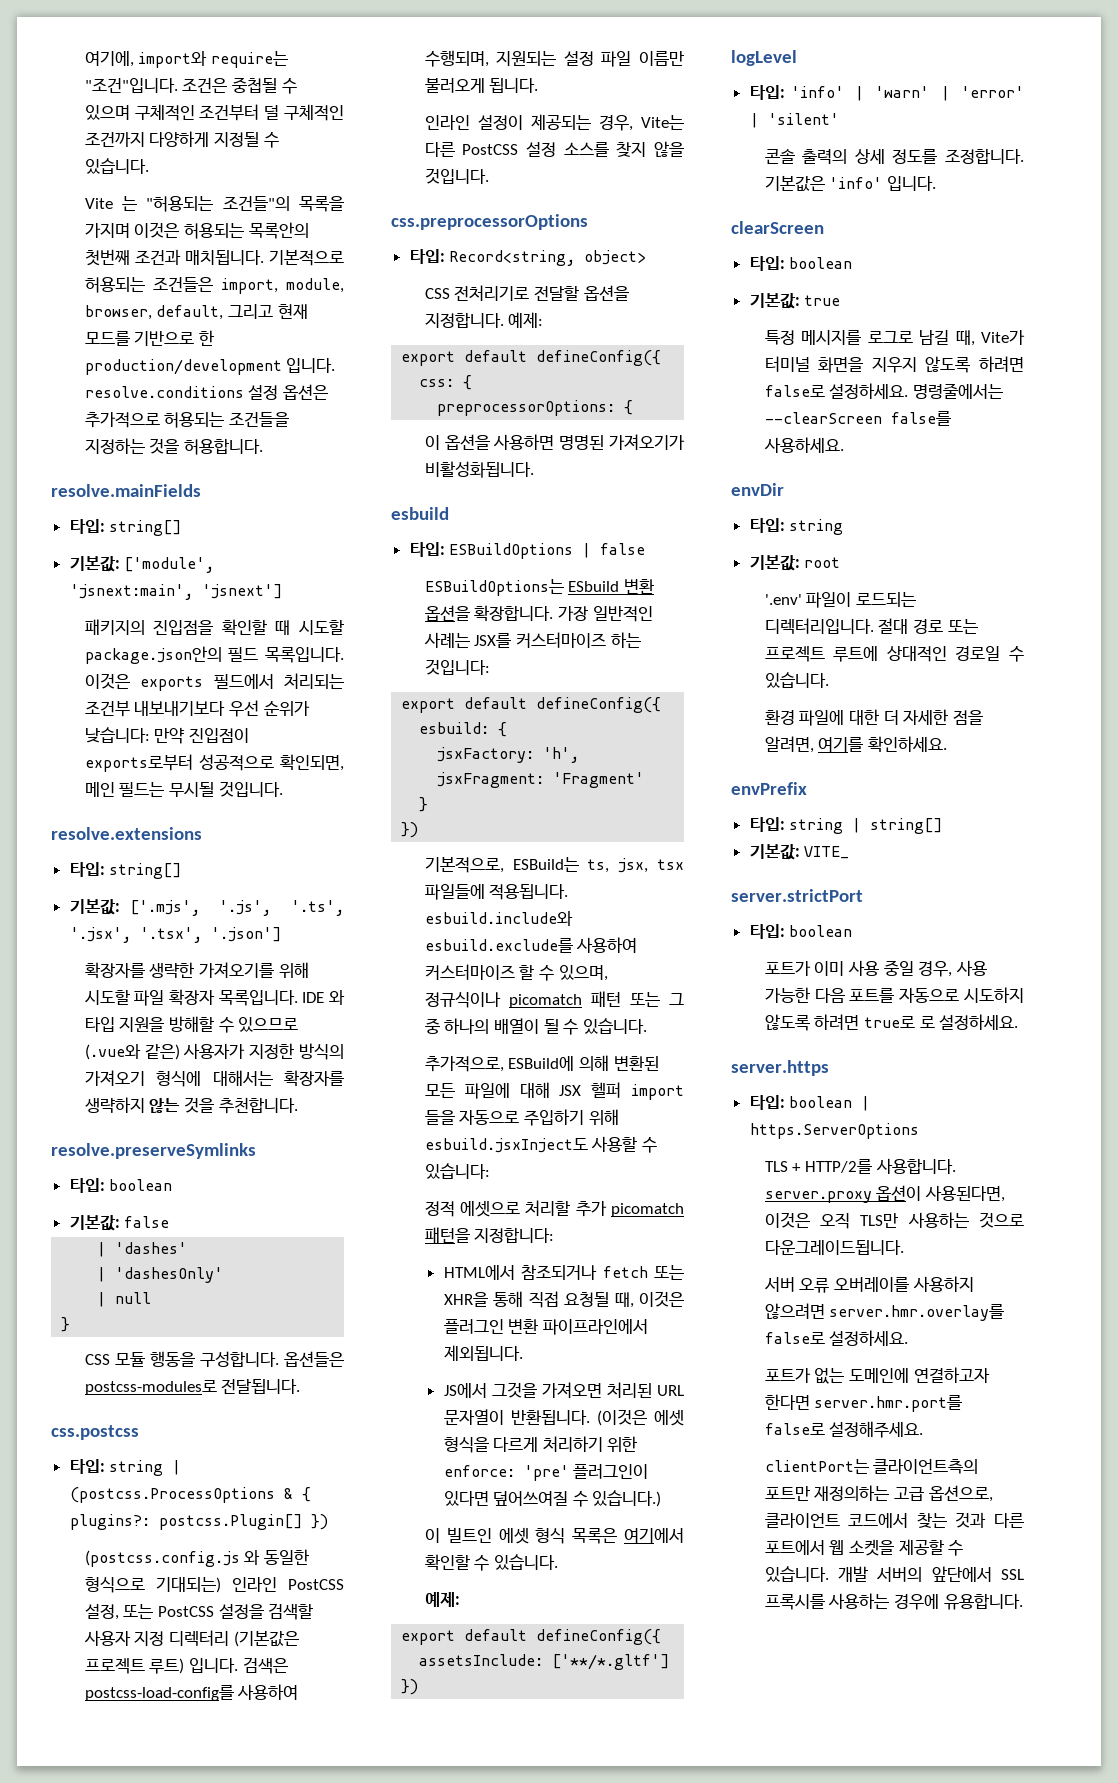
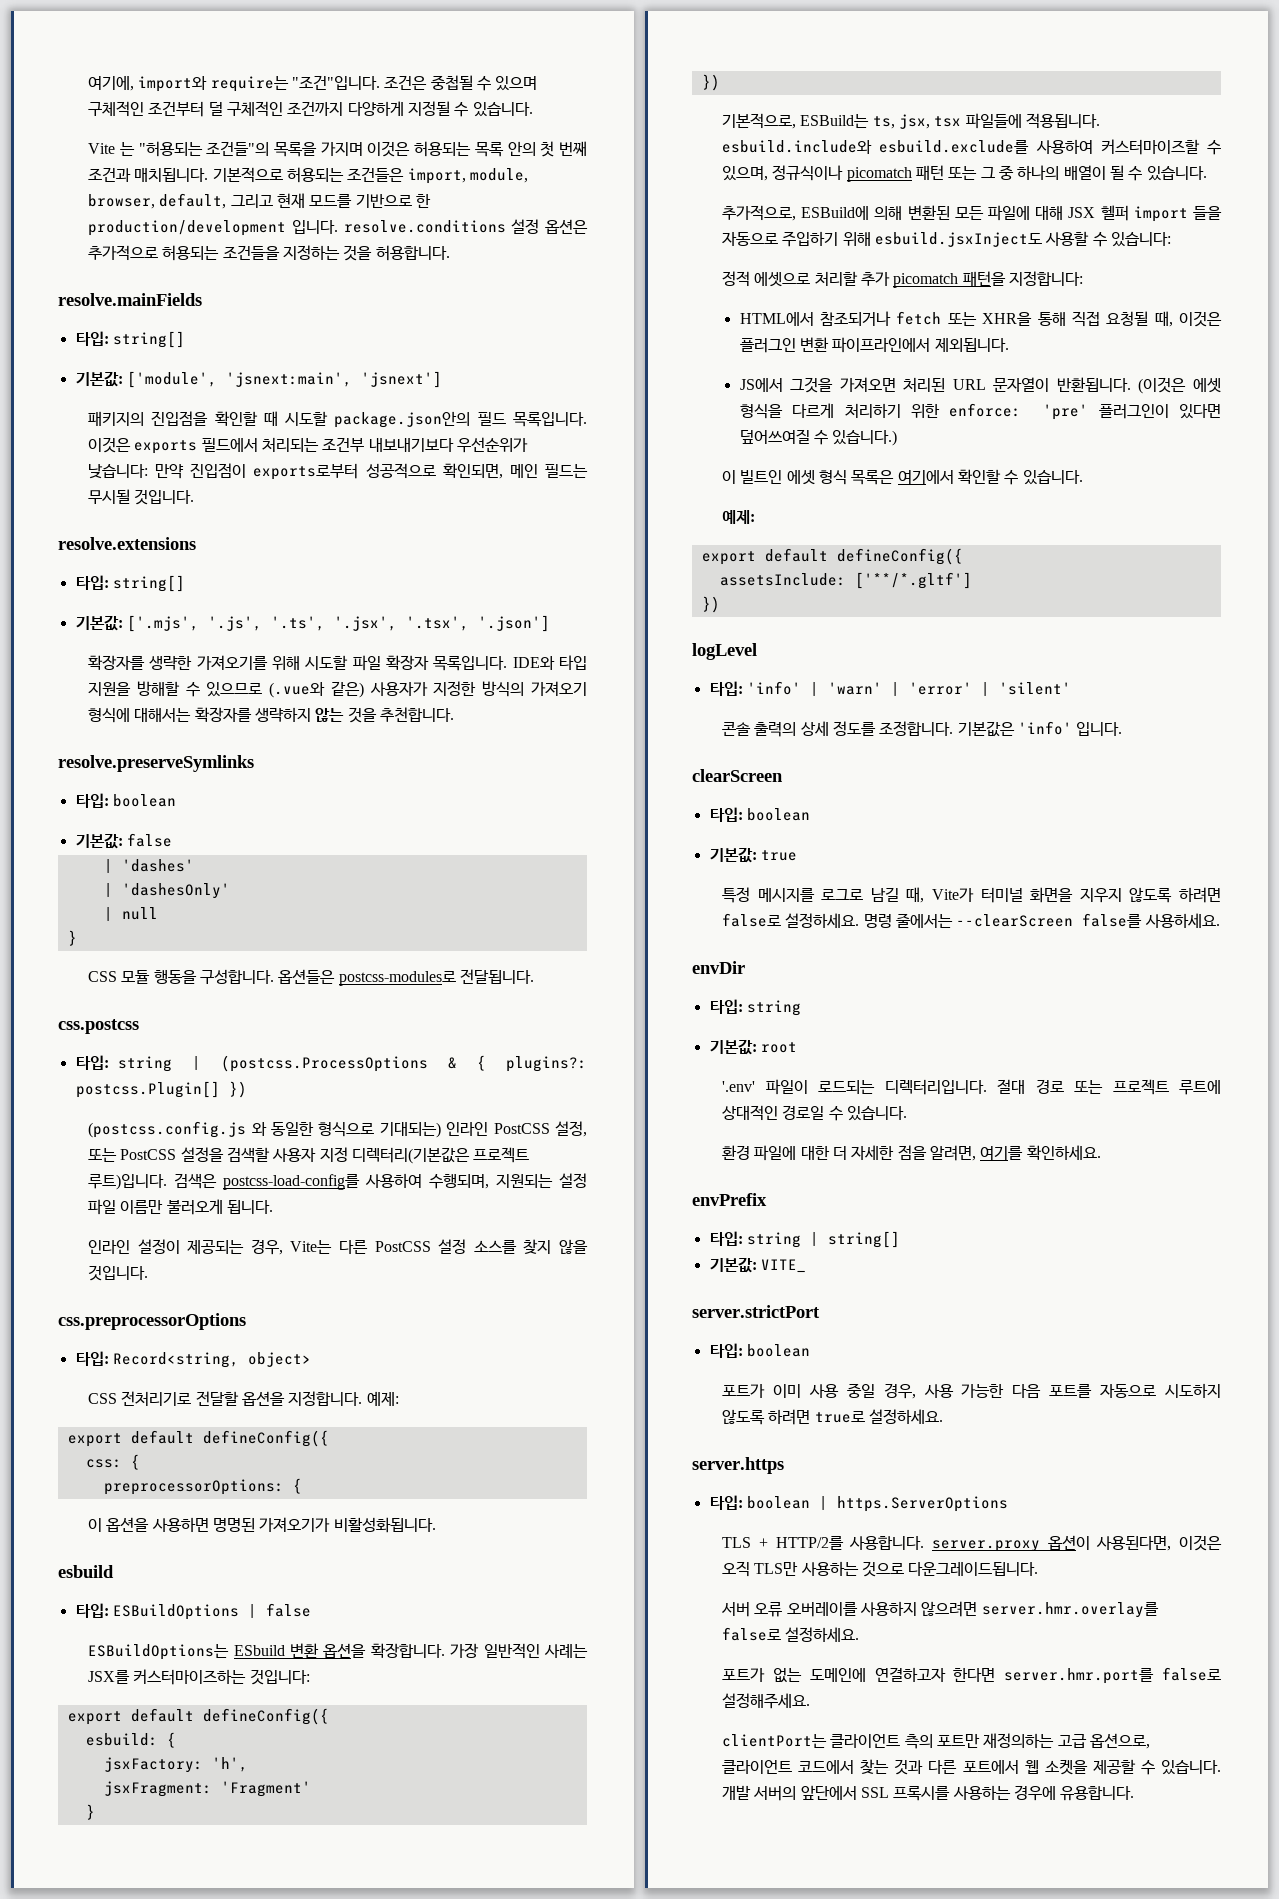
[248,222,309,239] [84,249,130,266] 목록안의 첫번째 -> [474,141,587,157] 목록 안의 첫 번째
[229,700,310,717] 우선 순위가 -> [457,437,529,453] 우선순위가
[302,990,345,1005] IDE 와 -> [512,656,555,670] IDE와
[169,1630,299,1647] [84,1658,239,1674] 디렉터리 (기본값은 프로젝트 루트) 입니다. -> [352,1147,530,1164] [88,1174,168,1190] 디렉터리(기본값은 프로젝트 루트)입니다.
[516,632,641,648] 커스터마이즈 하는 -> [133,1669,247,1685] 커스터마이즈하는
[424,964,535,980] 커스터마이즈 할 -> [1100,139,1200,155] 커스터마이즈할
[913,383,1004,399] 명령줄에서는 -> [863,913,954,928] 명령 줄에서는
[919,1016,935,1028] 로 -> (865, 1417) none
[873,1459,979,1474] 클라이언트측의 -> [830,1734,933,1749] 클라이언트 측의

